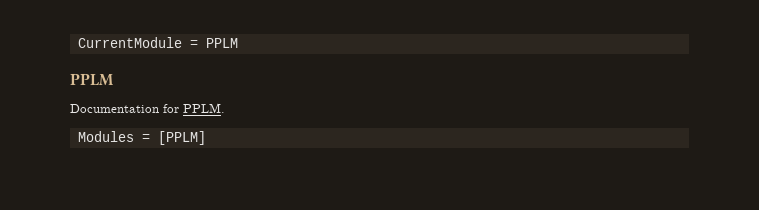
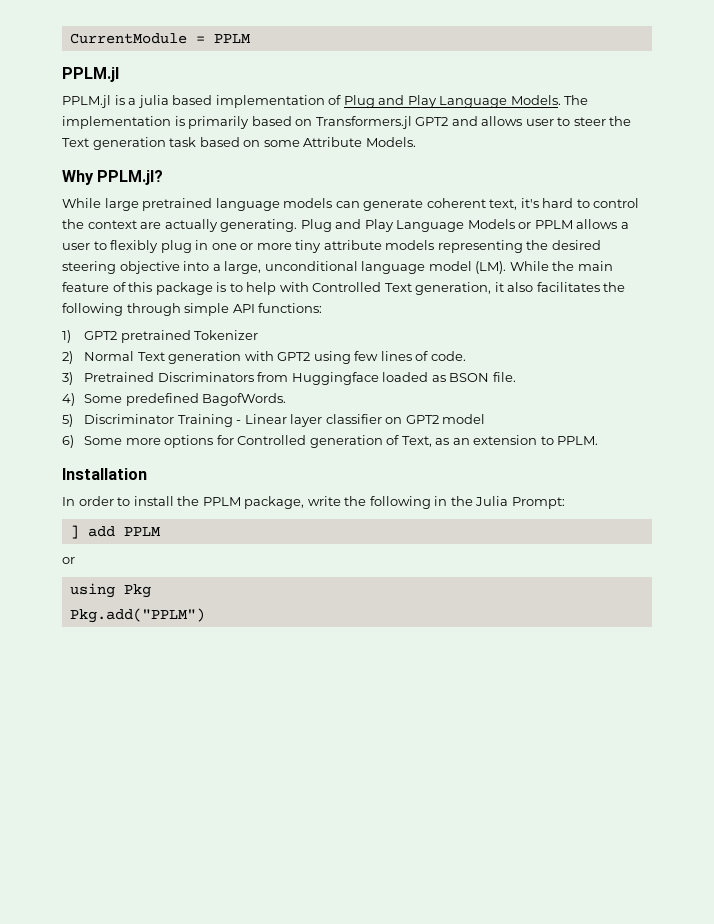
[70,73,114,86] [70,103,225,113] [77,131,206,145] PPLM // Documentation for PPLM. // Modules = [PPLM] -> [62,67,119,82] [62,95,589,108] [62,116,632,129] [62,137,416,150] [62,170,164,185] [62,198,640,211] [62,219,629,232] [62,240,601,253] [62,261,613,274] [62,282,626,295] [62,303,323,316] [62,330,259,343] [62,351,466,364] [62,372,516,385] [62,393,287,406] [62,414,486,427] [62,435,599,448] [62,468,147,480] [62,496,565,509] [69,525,161,539] [62,557,75,564] [69,583,151,598] [69,608,205,623] PPLM.jl // PPLM.jl is a julia based implementation of Plug and Play Language Models. The implementation is primarily based on Transformers.jl GPT2 and allows user to steer the Text generation task based on some Attribute Models. // Why PPLM.jl? // While large pretrained language models can generate coherent text, it's hard to control the context are actually generating. Plug and Play Language Models or PPLM allows a user to flexibly plug in one or more tiny attribute models representing the desired steering objective into a large, unconditional language model (LM). While the main feature of this package is to help with Controlled Text generation, it also facilitates the following through simple API functions: // 1) GPT2 pretrained Tokenizer // 2) Normal Text generation with GPT2 using few lines of code. // 3) Pretrained Discriminators from Huggingface loaded as BSON file. // 4) Some predefined BagofWords. // 5) Discriminator Training - Linear layer classifier on GPT2 model // 6) Some more options for Controlled generation of Text, as an extension to PPLM. // Installation // In order to install the PPLM package, write the following in the Julia Prompt: // ] add PPLM // or // using Pkg // Pkg.add("PPLM")

